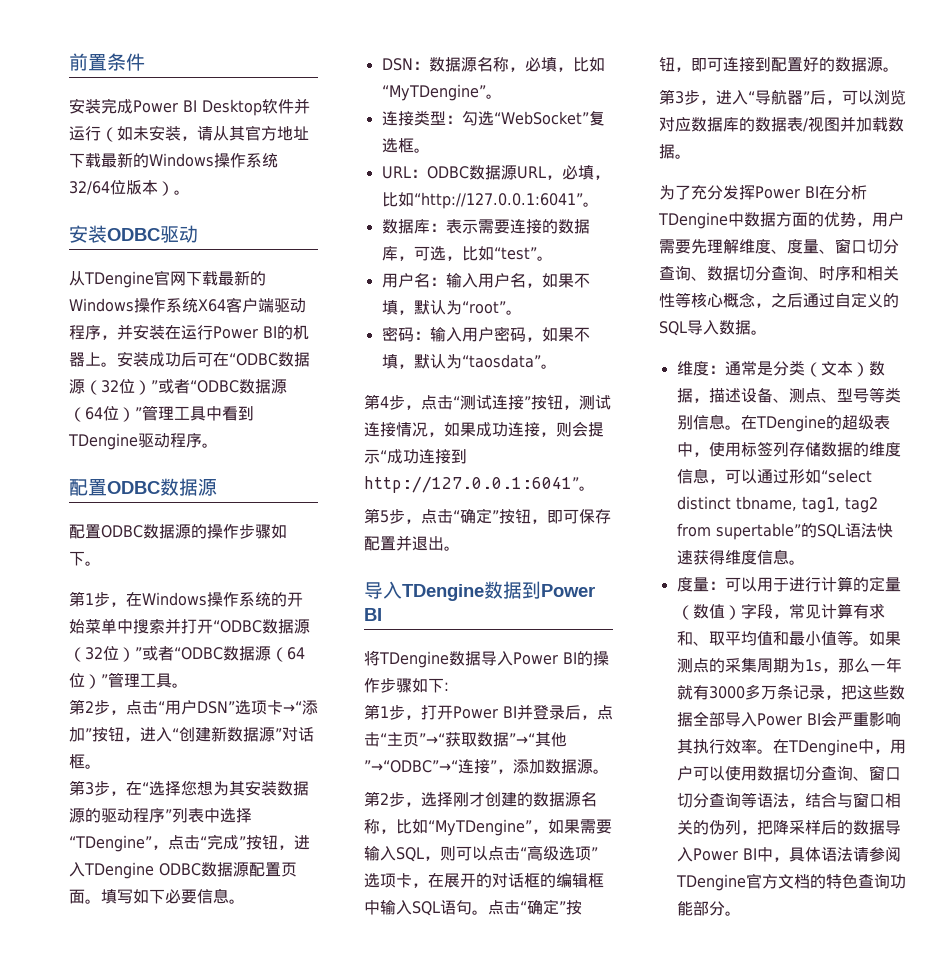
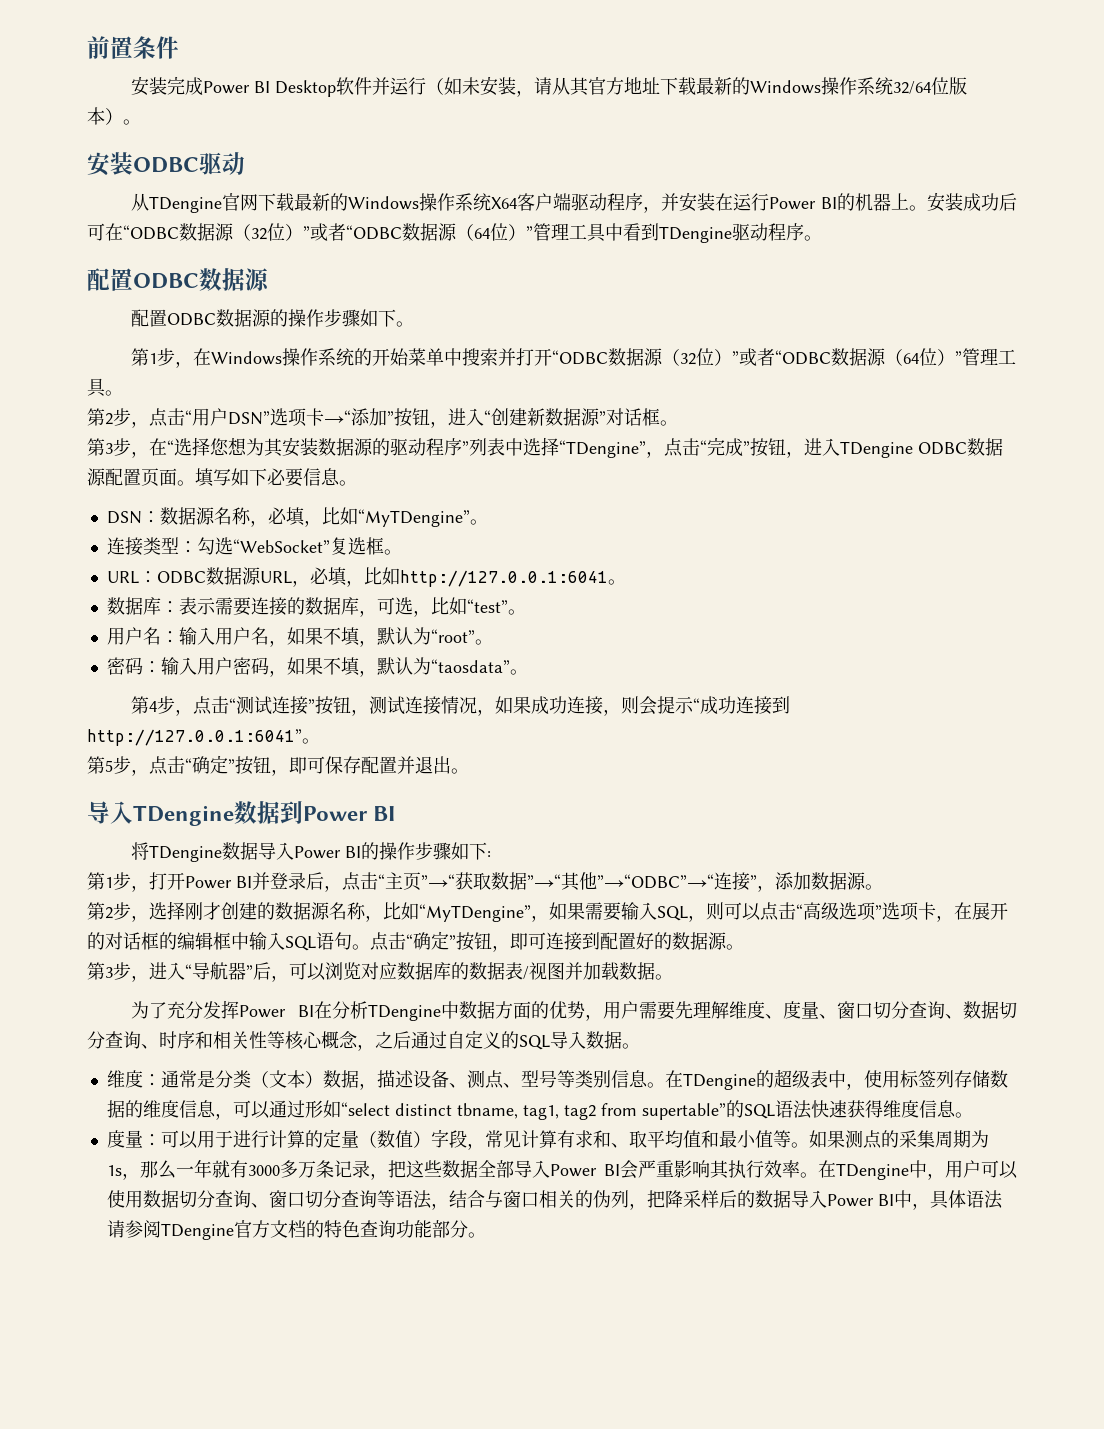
[413,192,583,209] “http://127.0.0.1:6041” -> [399,570,608,587] http://127.0.0.1:6041

